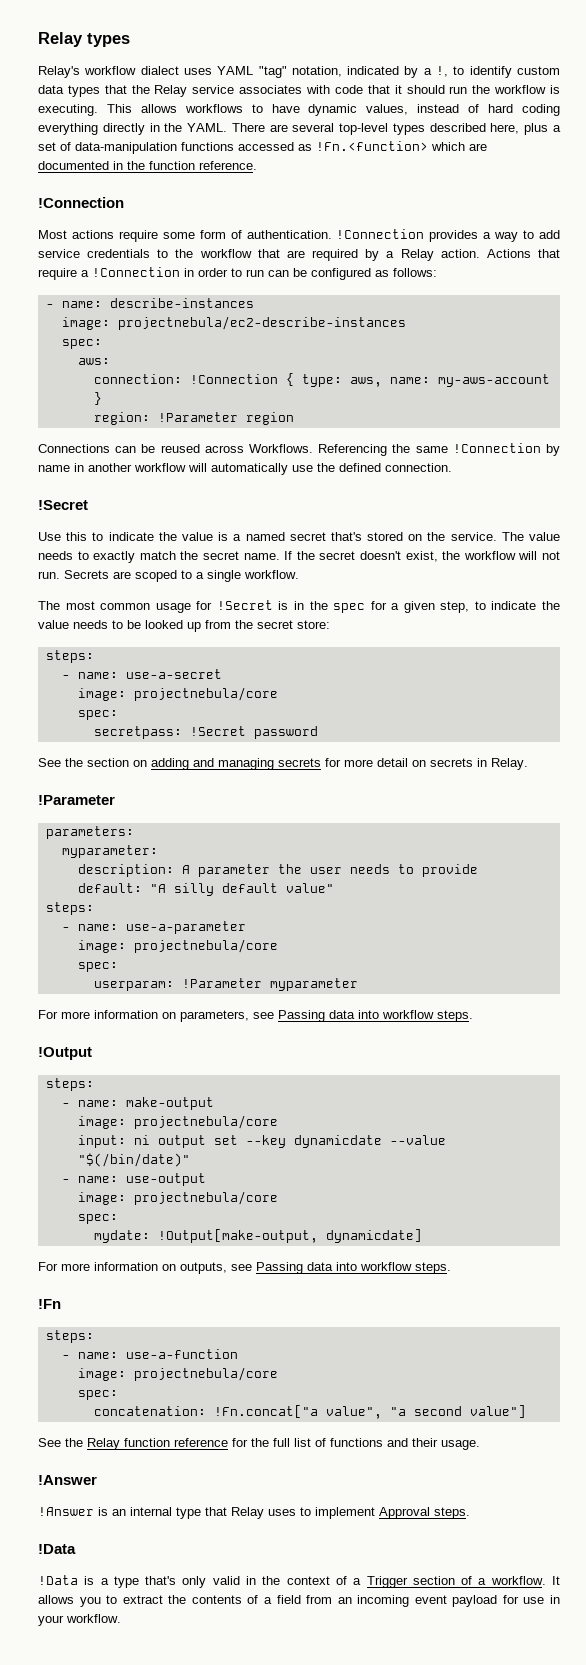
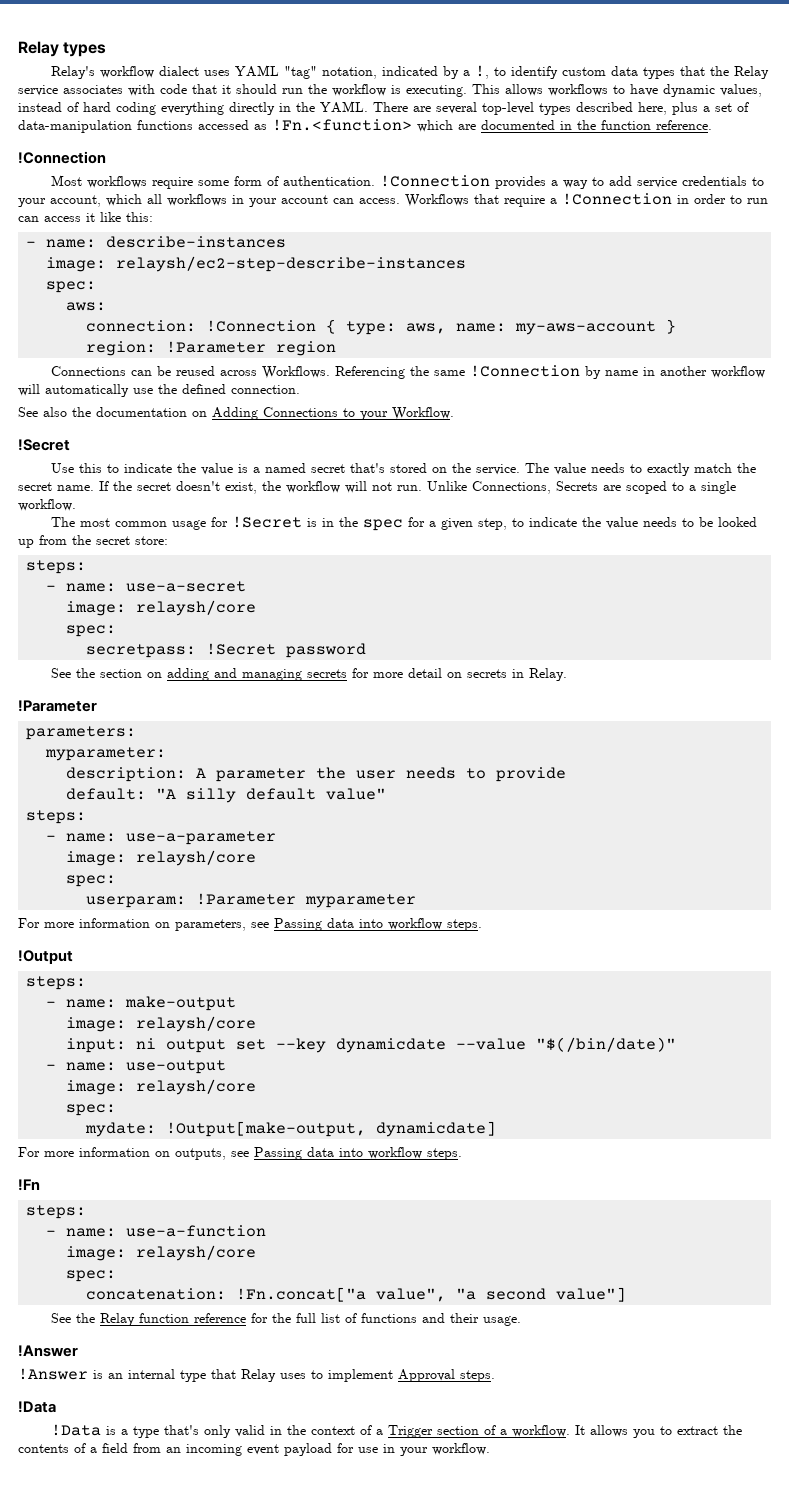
[71,230,114,239] actions -> [86,176,147,188] workflows
[175,249,531,261] the workflow that are required by a Relay action. Actions -> [18,194,469,207] your account, which all workflows in your account can access. Workflows
[293,268,437,280] be configured as follows: -> [44,212,153,222] access it like this:
[117,316,406,330] projectnebula/ec2-describe-instances -> [116,256,467,272] relaysh/ec2-step-describe-instances
(452, 467) none -> [18,407,454,420] // See also the documentation on Adding Connections to your Workflow.
(60, 575) none -> [427,481,551,494] Unlike Connections,
[133,687,278,701] projectnebula/core -> [136,600,257,616] relaysh/core
[133,939,278,953] projectnebula/core -> [136,850,257,866] relaysh/core
[133,1115,278,1129] projectnebula/core -> [136,1016,257,1032] relaysh/core
[133,1191,278,1205] projectnebula/core -> [136,1079,257,1095] relaysh/core
[133,1367,278,1381] projectnebula/core -> [136,1245,257,1261] relaysh/core

